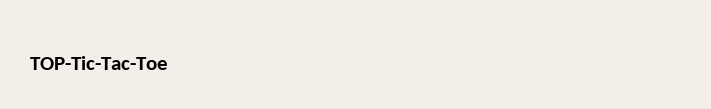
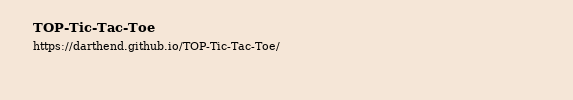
(168, 63) none -> [33,41,280,52] // https://darthend.github.io/TOP-Tic-Tac-Toe/

